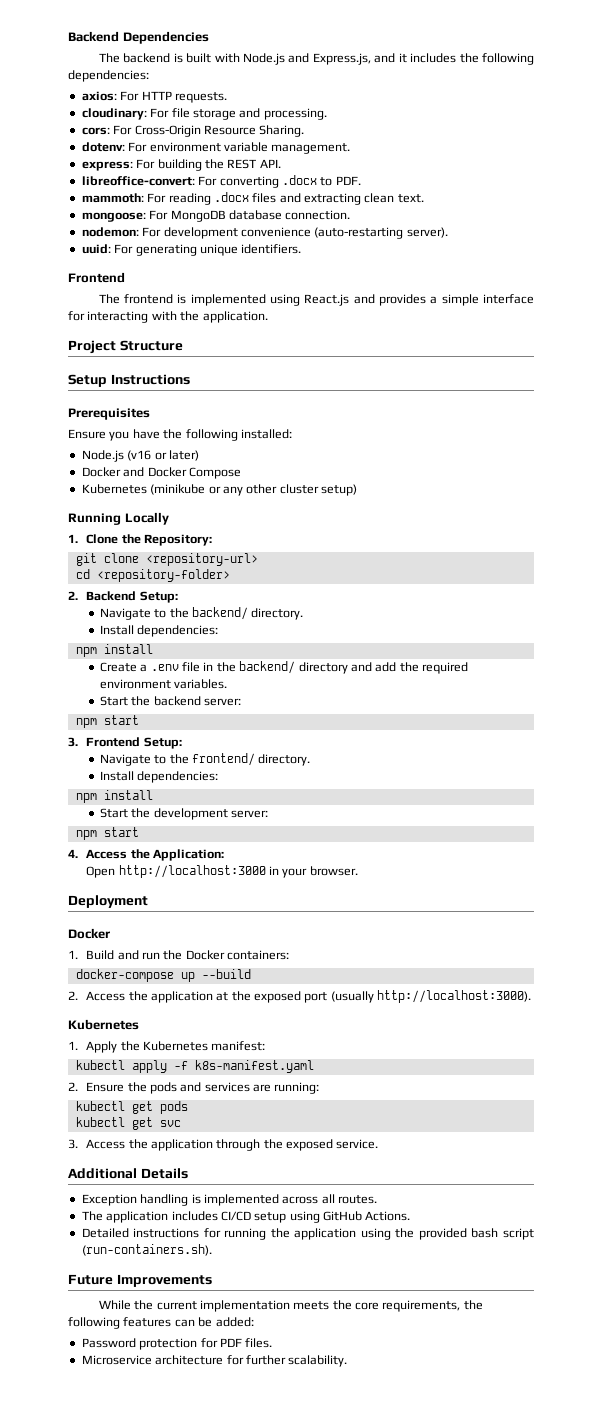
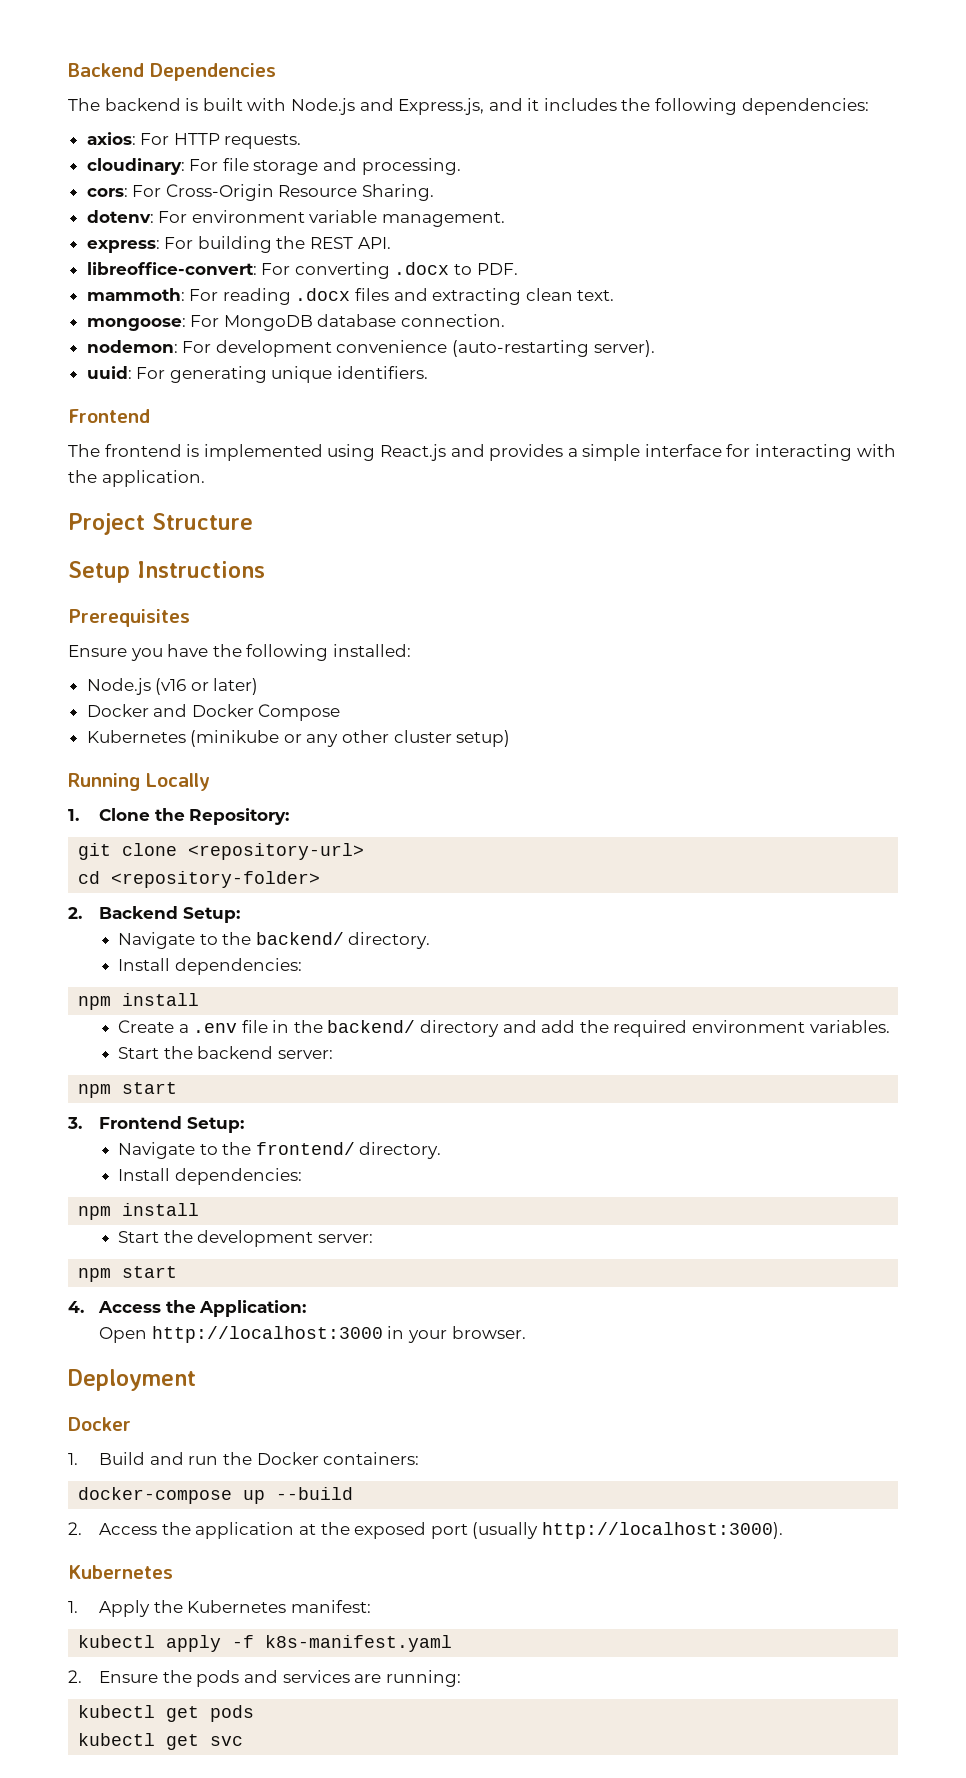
[68,1139,379,1151] [68,1168,188,1179] [81,1194,377,1206] [81,1211,411,1223] [81,1228,534,1240] [81,1244,212,1256] [68,1274,212,1287] [98,1300,483,1312] [68,1317,254,1329] [81,1338,273,1350] [81,1355,348,1367] // 3. Access the application through the exposed service. // Additional Details // Exception handling is implemented across all routes. // The application includes CI/CD setup using GitHub Actions. // Detailed instructions for running the application using the provided bash script (run-containers.sh). // Future Improvements // While the current implementation meets the core requirements, the following features can be added: // Password protection for PDF files. // Microservice architecture for further scalability. -> (244, 1741) none

